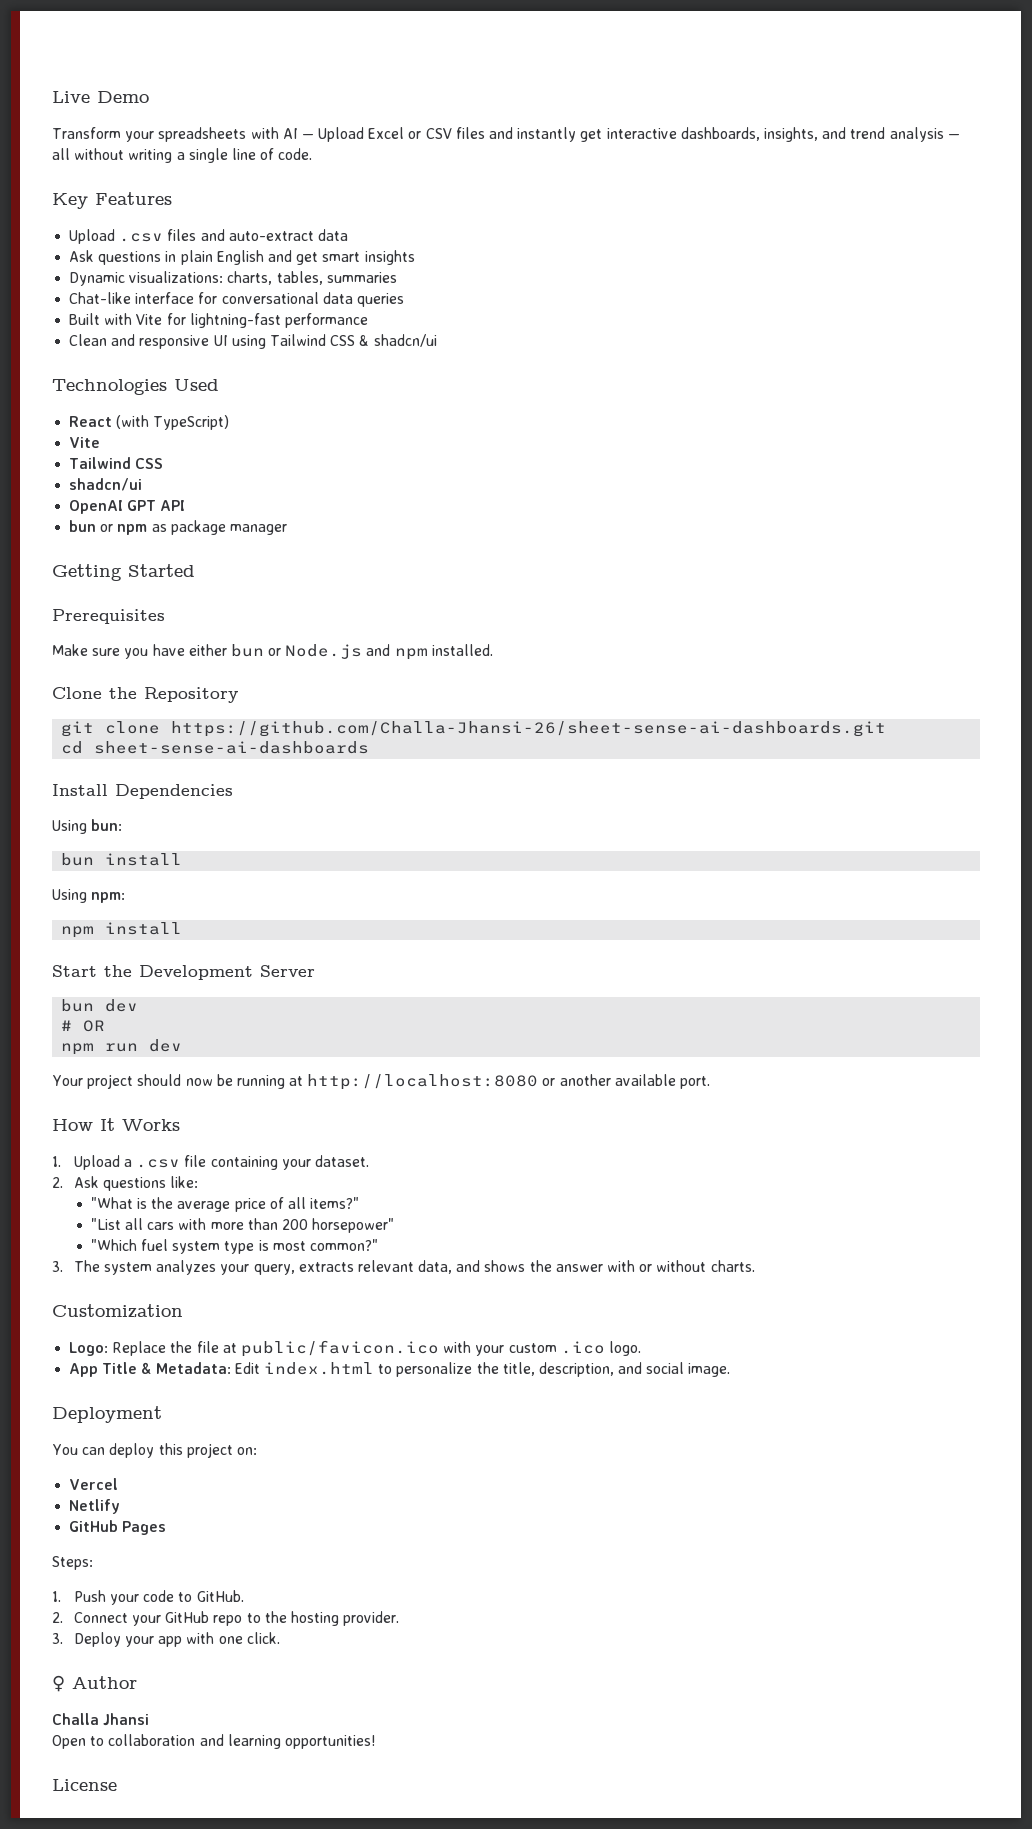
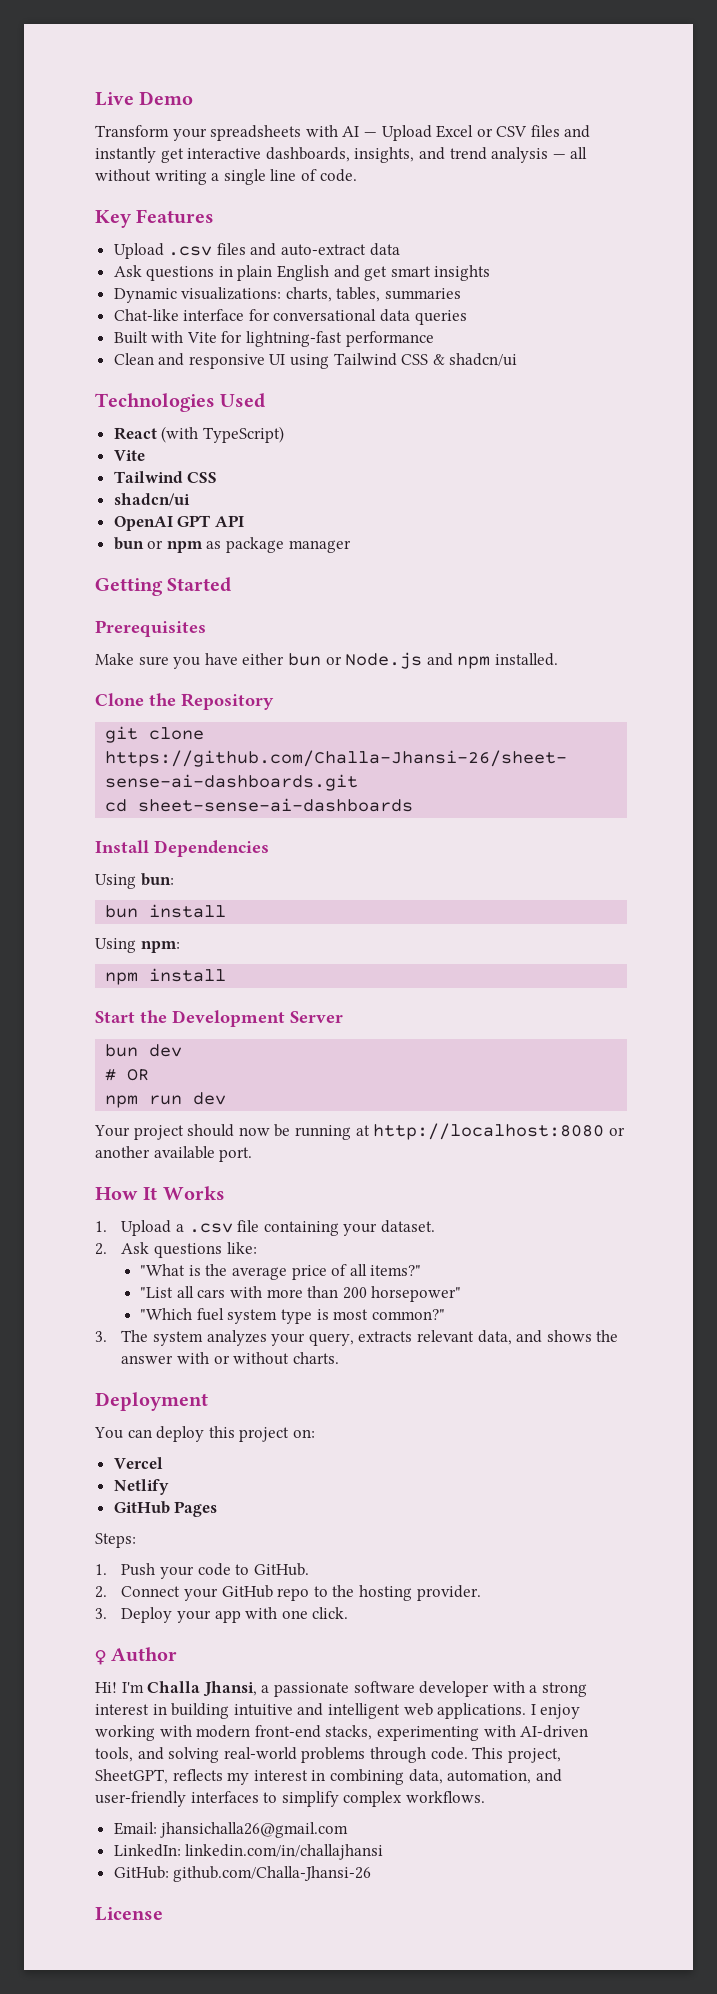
[52,1304,183,1319] [69,1340,641,1357] [69,1362,731,1377] // Customization // Logo: Replace the file at public/favicon.ico with your custom .ico logo. // App Title & Metadata: Edit index.html to personalize the title, description, and social image. -> (339, 1358) none
[52,1713,150,1726] [52,1734,375,1749] Challa Jhansi // Open to collaboration and learning opportunities! -> [95,1681,587,1697] [95,1703,581,1719] [95,1725,589,1741] [95,1747,561,1763] [95,1769,562,1785] [95,1791,485,1807] [113,1822,349,1838] [113,1844,384,1860] [113,1866,372,1882] Hi! I'm Challa Jhansi, a passionate software developer with a strong interest in building intuitive and intelligent web applications. I enjoy working with modern front-end stacks, experimenting with AI-driven tools, and solving real-world problems through code. This project, SheetGPT, reflects my interest in combining data, automation, and user-friendly interfaces to simplify complex workflows. // Email: jhansichalla26@gmail.com // LinkedIn: linkedin.com/in/challajhansi // GitHub: github.com/Challa-Jhansi-26

